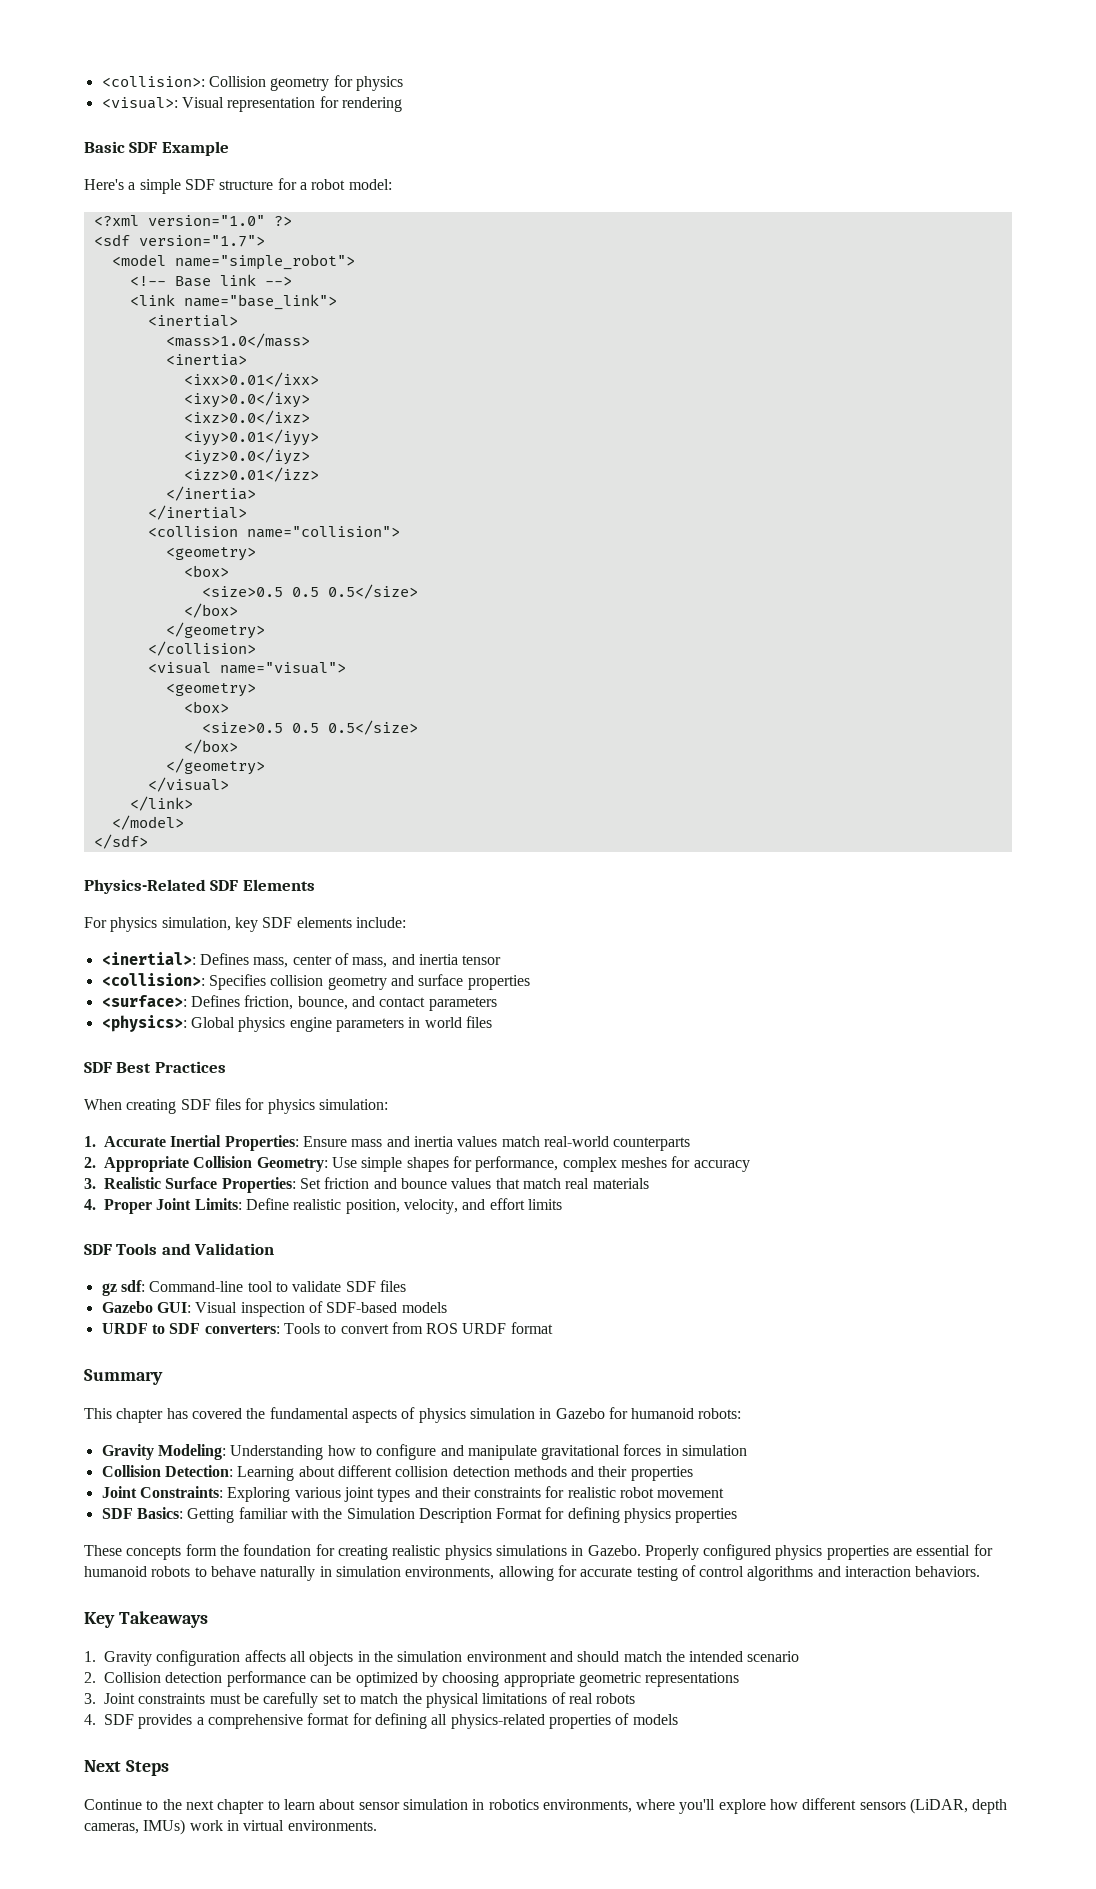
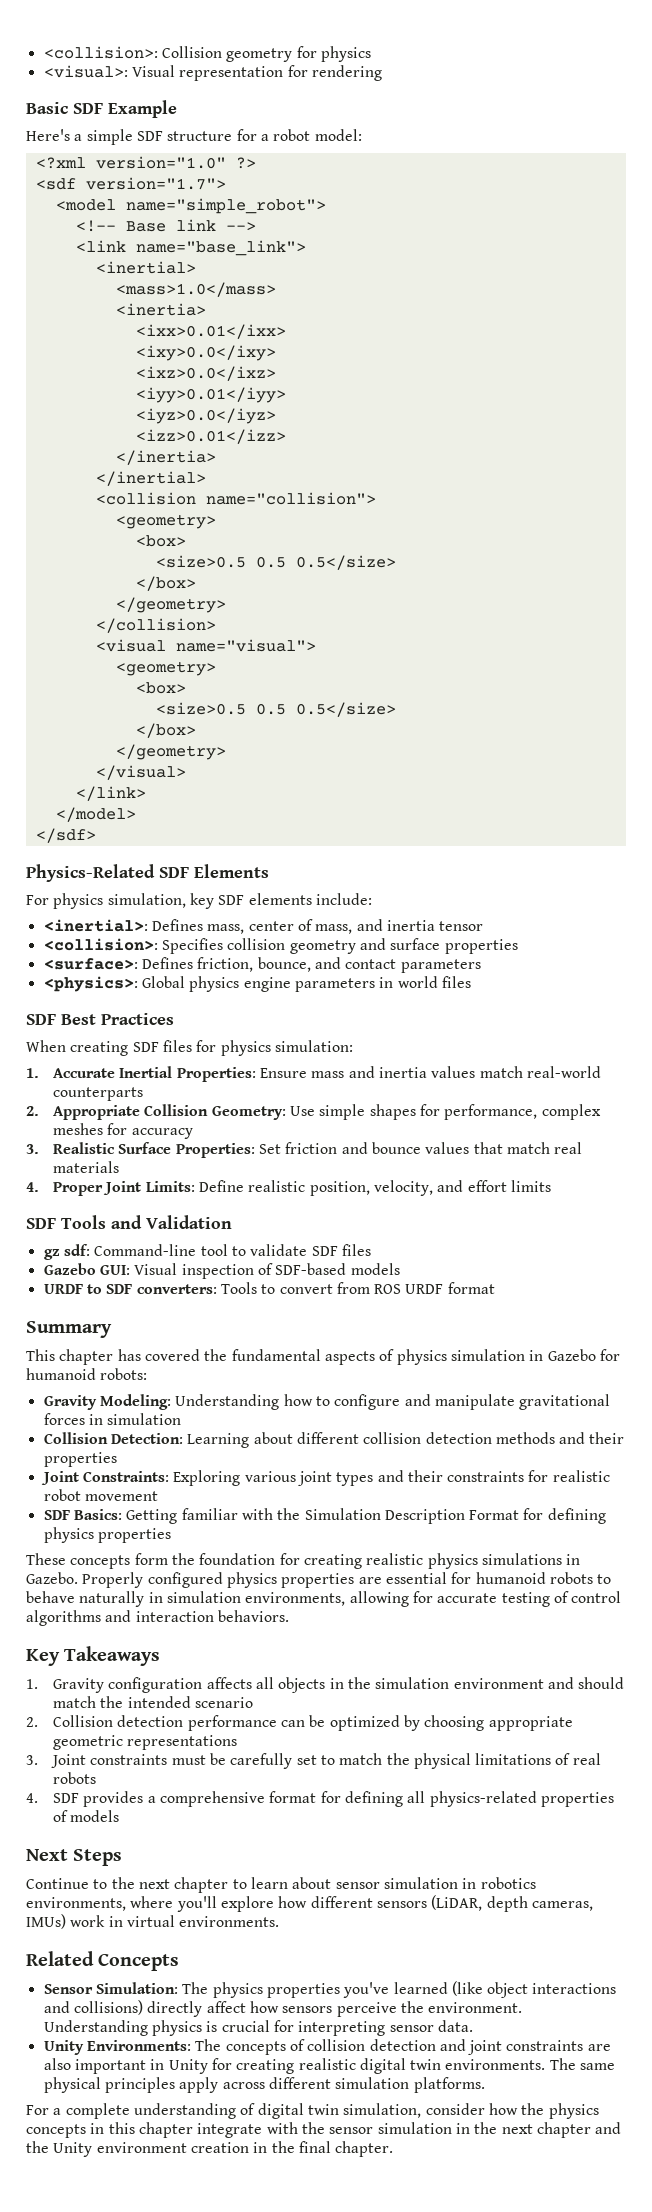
(377, 1825) none -> [26,1951,180,1971] [43,1981,617,1998] [43,2000,523,2017] [43,2020,473,2036] [43,2039,611,2055] [43,2058,616,2074] [43,2077,485,2093] [26,2103,599,2119] [26,2122,622,2138] [26,2141,394,2157] // Related Concepts // Sensor Simulation: The physics properties you've learned (like object interactions and collisions) directly affect how sensors perceive the environment. Understanding physics is crucial for interpreting sensor data. // Unity Environments: The concepts of collision detection and joint constraints are also important in Unity for creating realistic digital twin environments. The same physical principles apply across different simulation platforms. // For a complete understanding of digital twin simulation, consider how the physics concepts in this chapter integrate with the sensor simulation in the next chapter and the Unity environment creation in the final chapter.

